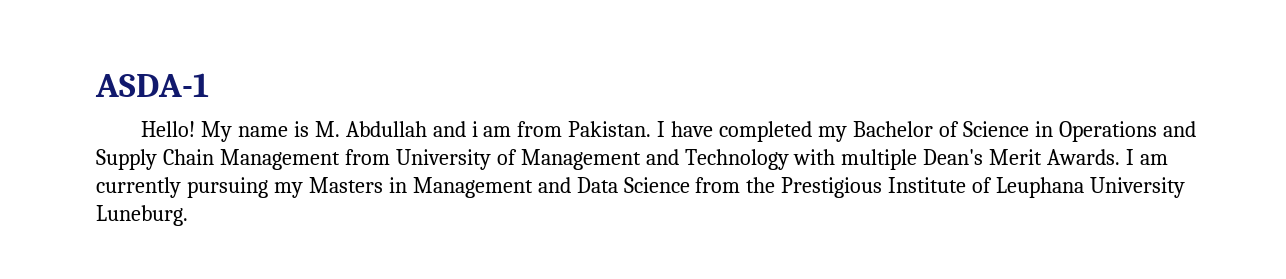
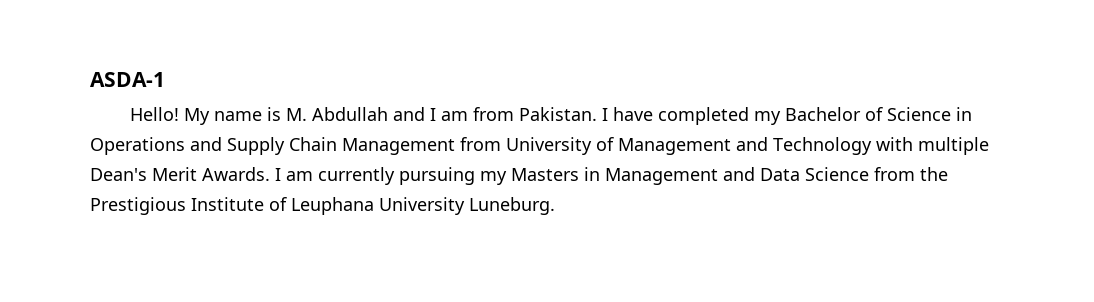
[471,121,478,137] i -> [429,108,436,121] I

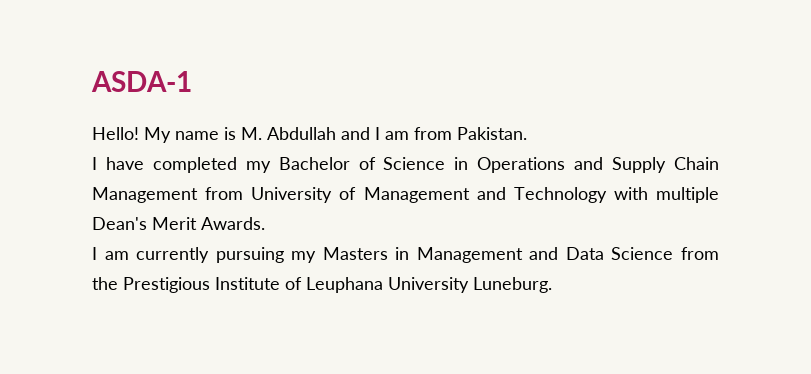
(597, 114) none -> (527, 133) //
(270, 174) none -> (265, 223) //

